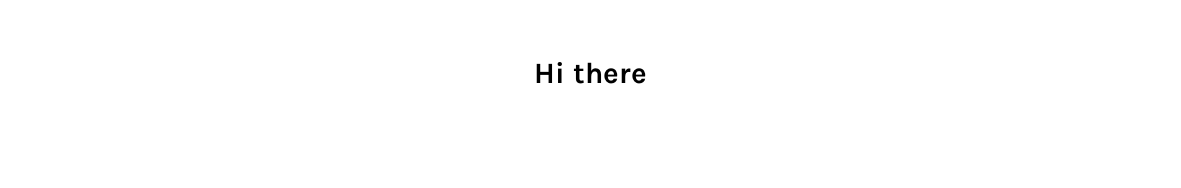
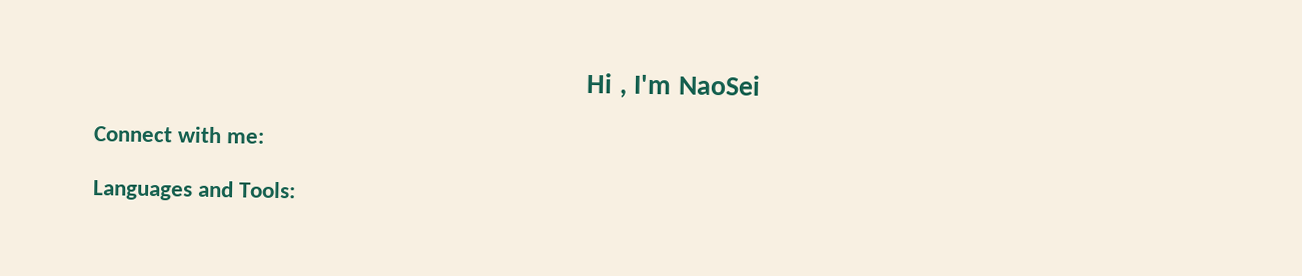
[572,62,647,84] there -> [618,74,761,98] [93,126,266,144] [92,180,297,201] , I'm NaoSei // Connect with me: // Languages and Tools:

